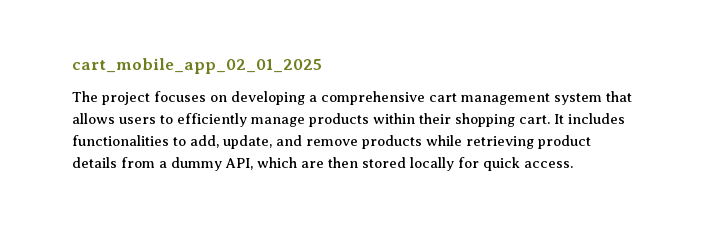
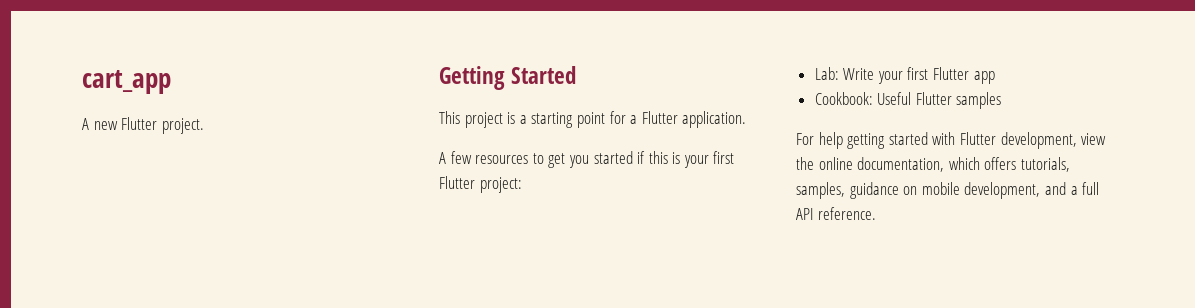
[72,58,322,74] [72,91,632,105] [72,113,625,127] [72,135,591,149] [72,157,573,171] cart_mobile_app_02_01_2025 // The project focuses on developing a comprehensive cart management system that allows users to efficiently manage products within their shopping cart. It includes functionalities to add, update, and remove products while retrieving product details from a dummy API, which are then stored locally for quick access. -> [82,70,171,94] [82,117,204,134] [439,66,577,90] [439,111,747,128] [439,151,735,168] [439,176,522,193] [814,67,995,84] [814,92,1002,109] [796,132,1107,149] [796,157,1070,172] [796,182,1100,199] [796,207,876,220] cart_app // A new Flutter project. // Getting Started // This project is a starting point for a Flutter application. // A few resources to get you started if this is your first Flutter project: // Lab: Write your first Flutter app // Cookbook: Useful Flutter samples // For help getting started with Flutter development, view the online documentation, which offers tutorials, samples, guidance on mobile development, and a full API reference.

